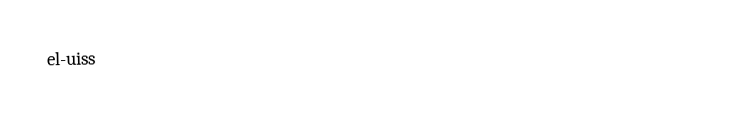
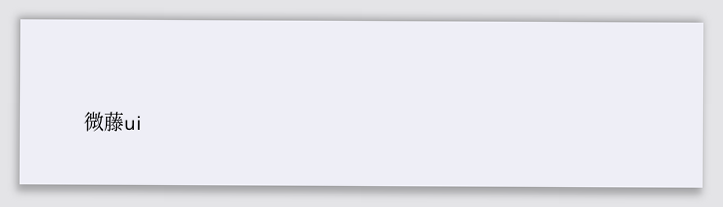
[46,50,96,66] el-uiss -> [83,111,142,132] 微藤ui

